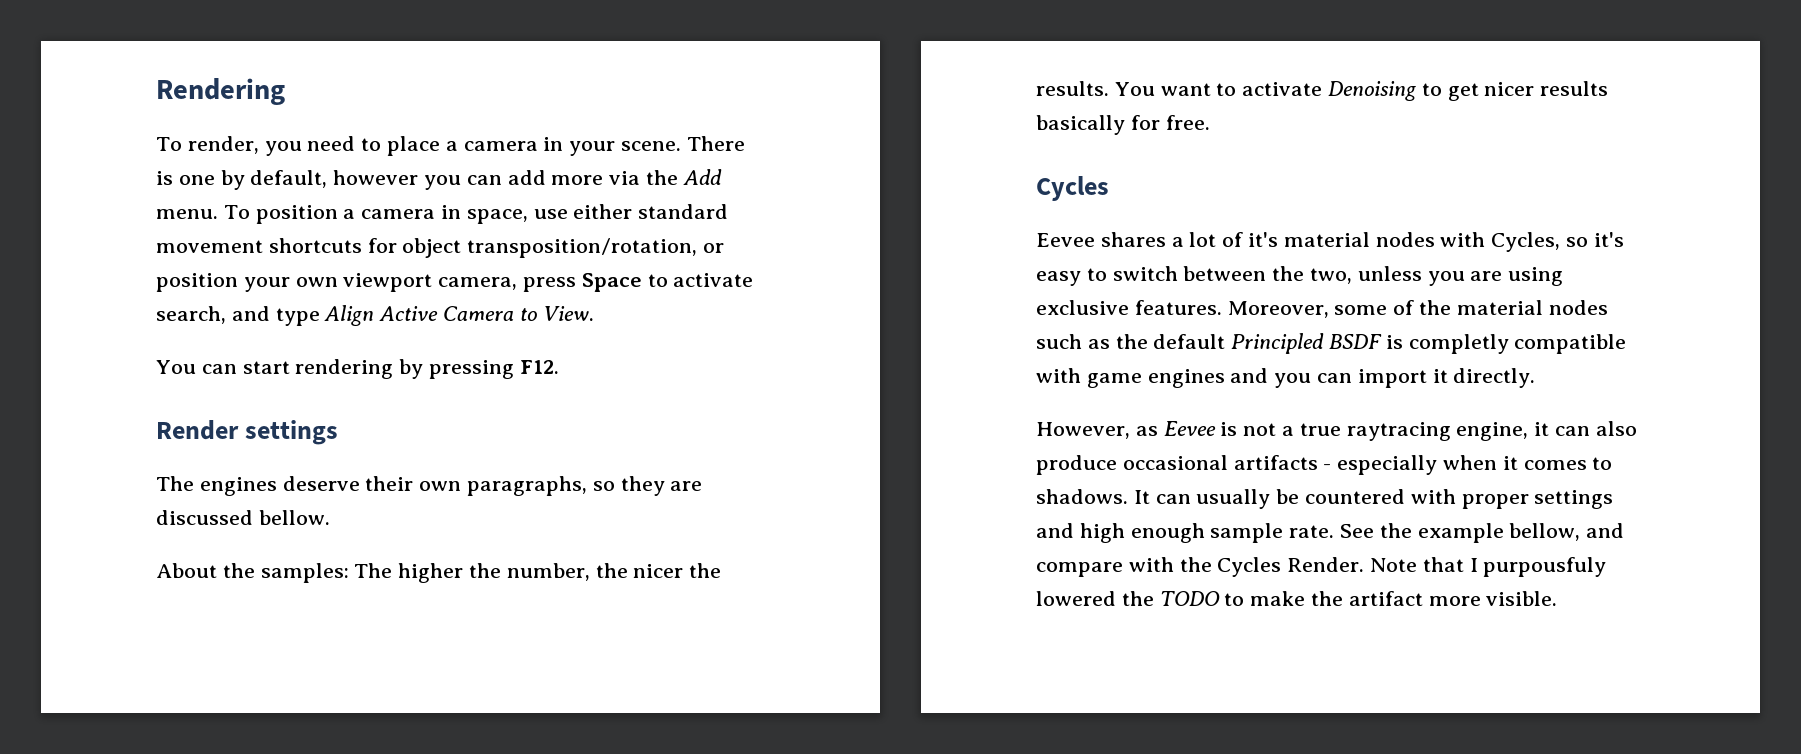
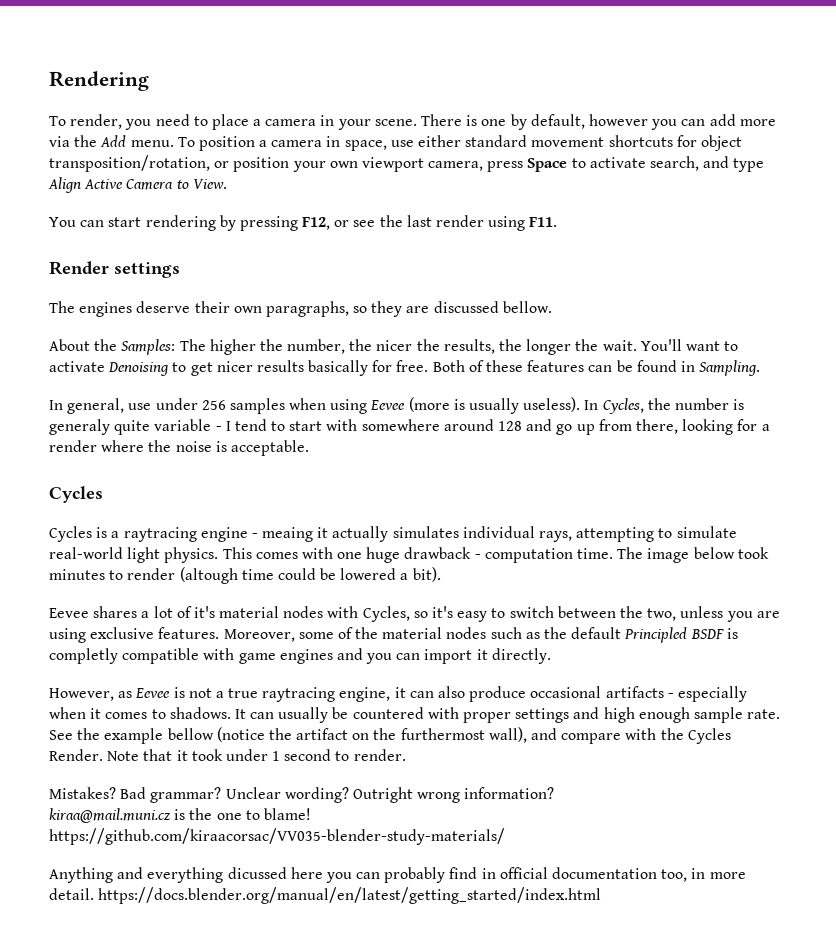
[519,360,559,374] F12. -> [302,215,558,231] F12, or see the last render using F11.
[260,563,349,583] samples: -> [121,339,176,355] Samples:
[1036,81,1155,96] results. You -> [443,339,682,355] results, the longer the wait. You'll
[1036,176,1109,201] // Cycles -> [432,360,761,376] [49,397,745,414] [49,419,770,435] [49,440,309,456] [49,486,103,503] [49,526,737,542] [49,547,769,563] [49,567,441,584] Both of these features can be found in Sampling. // In general, use under 256 samples when using Eevee (more is usually useless). In Cycles, the number is generaly quite variable - I tend to start with somewhere around 128 and go up from there, looking for a render where the noise is acceptable. // Cycles // Cycles is a raytracing engine - meaing it actually simulates individual rays, attempting to simulate real-world light physics. This comes with one huge drawback - computation time. The image below took minutes to render (altough time could be lowered a bit).
[1509,523,1581,541] bellow, -> [167,727,527,743] bellow (notice the artifact on the furthermost wall),
[1469,557,1607,577] [1036,591,1558,606] I purpousfuly lowered the TODO to make the artifact more visible. -> [176,749,406,761] [49,787,555,803] [49,808,311,823] [49,828,505,845] [49,867,746,883] [49,887,602,904] it took under 1 second to render. // Mistakes? Bad grammar? Unclear wording? Outright wrong information? // kiraa@mail.muni.cz is the one to blame! // https://github.com/kiraacorsac/VV035-blender-study-materials/ // Anything and everything dicussed here you can probably find in official documentation too, in more detail. https://docs.blender.org/manual/en/latest/getting_started/index.html

